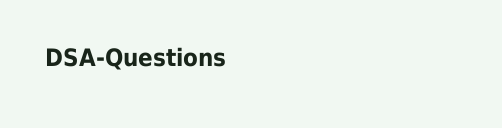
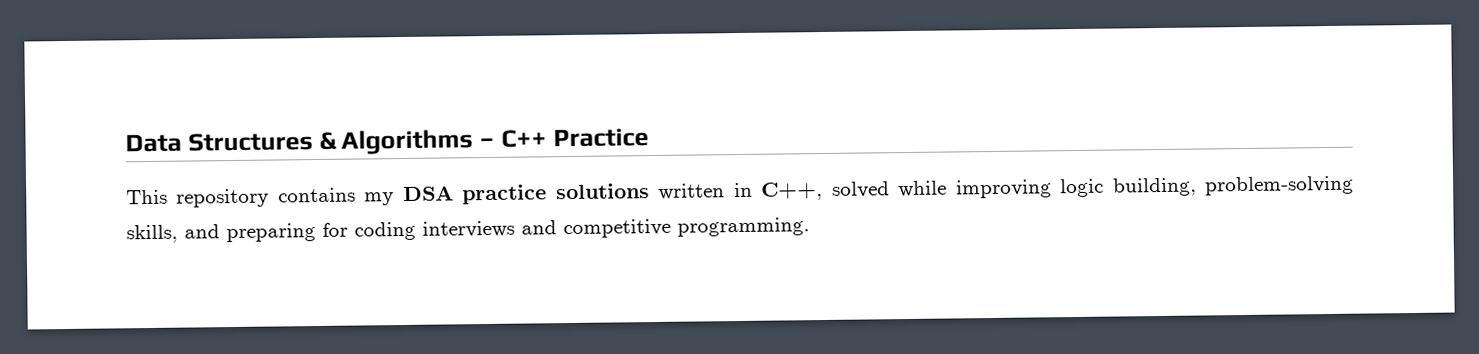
[45,47,226,70] DSA-Questions -> [125,128,649,155] [126,175,1355,208] [126,217,810,244] Data Structures & Algorithms – C++ Practice // This repository contains my DSA practice solutions written in C++, solved while improving logic building, problem-solving skills, and preparing for coding interviews and competitive programming.

